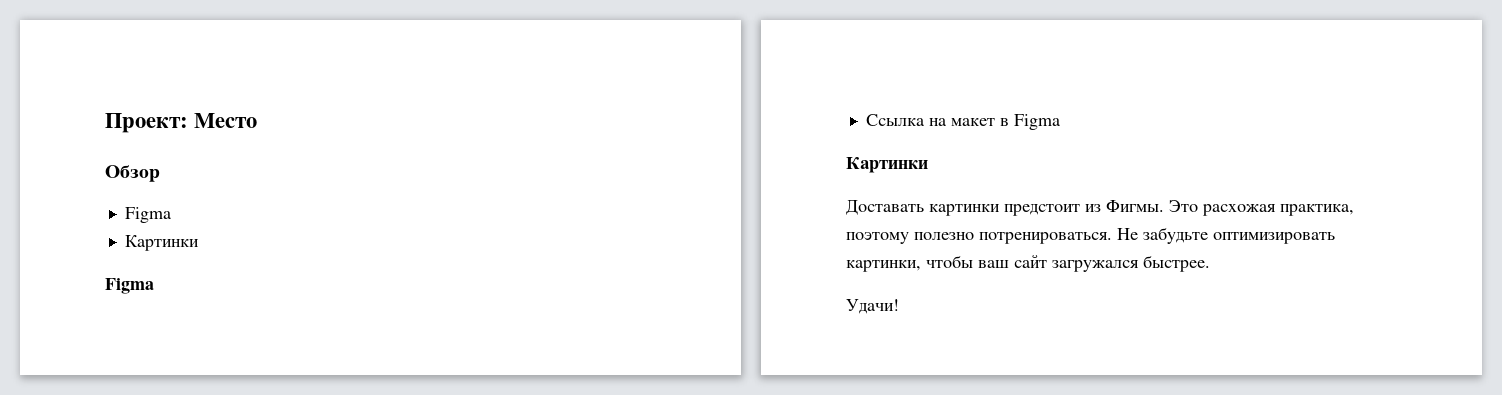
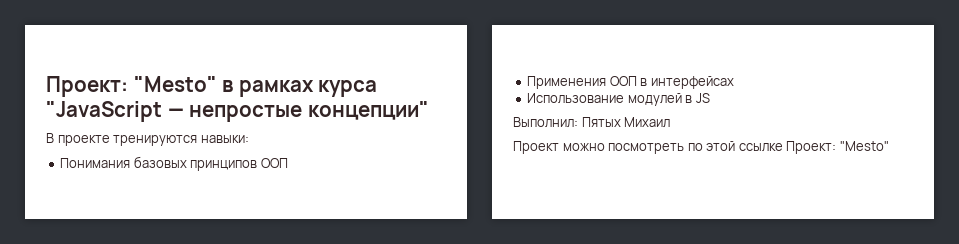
[105,113,258,133] [105,165,160,182] [124,207,171,223] [124,235,199,251] [105,278,154,294] [865,114,1060,130] [846,157,928,173] [846,200,1354,216] [846,227,1335,244] [846,255,1210,272] [846,299,899,314] Проект: Место // Обзор // Figma // Картинки // Figma // Ссылка на макет в Figma // Картинки // Доставать картинки предстоит из Фигмы. Это расхожая практика, поэтому полезно потренироваться. Не забудьте оптимизировать картинки, чтобы ваш сайт загружался быстрее. // Удачи! -> [46,76,378,97] [46,101,429,122] [46,133,249,146] [60,156,288,171] [527,76,734,89] [527,93,710,106] [513,117,671,128] [513,141,889,154] Проект: "Mesto" в рамках курса "JavaScript — непростые концепции" // В проекте тренируются навыки: // Понимания базовых принципов ООП // Применения ООП в интерфейсах // Использование модулей в JS // Выполнил: Пятых Михаил // Проект можно посмотреть по этой ссылке Проект: "Mesto"

